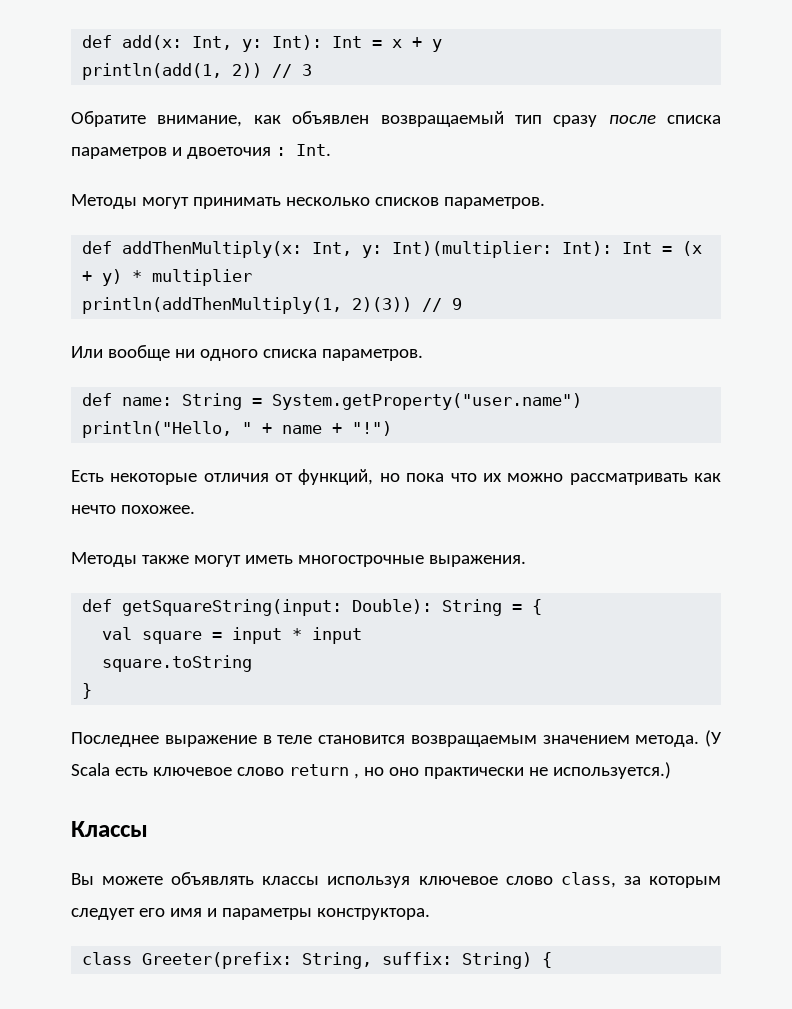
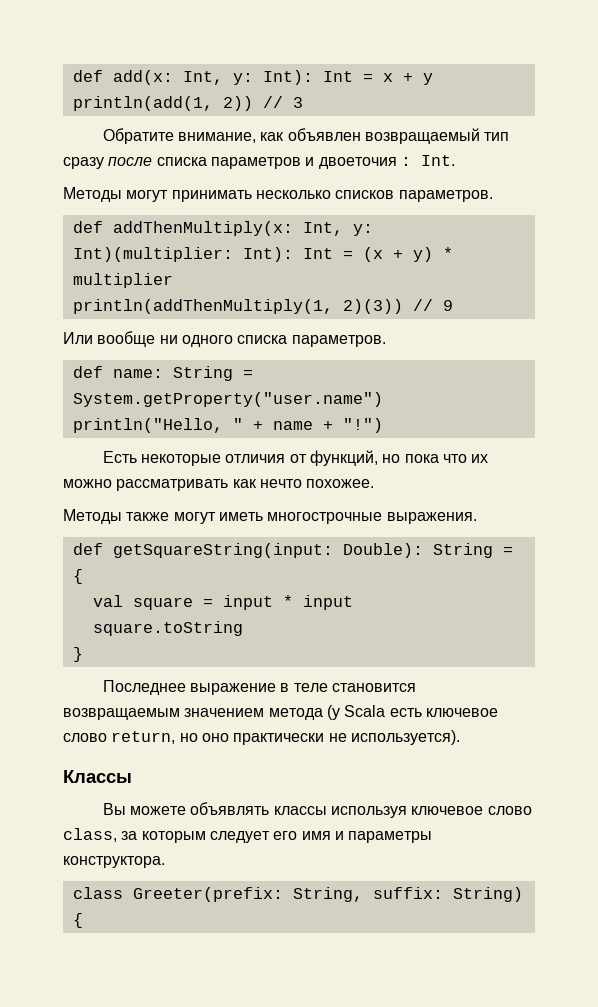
[635,730,721,747] метода. (У -> [268,705,340,720] метода (у
[288,764,359,779] return , -> [111,731,176,744] return,
[552,762,671,779] используется.) -> [350,730,460,745] используется).

